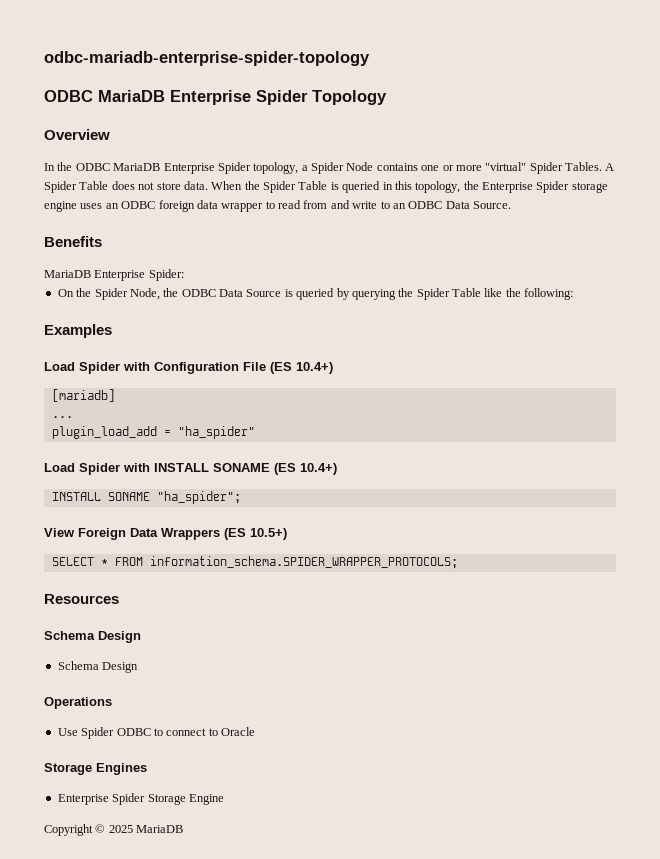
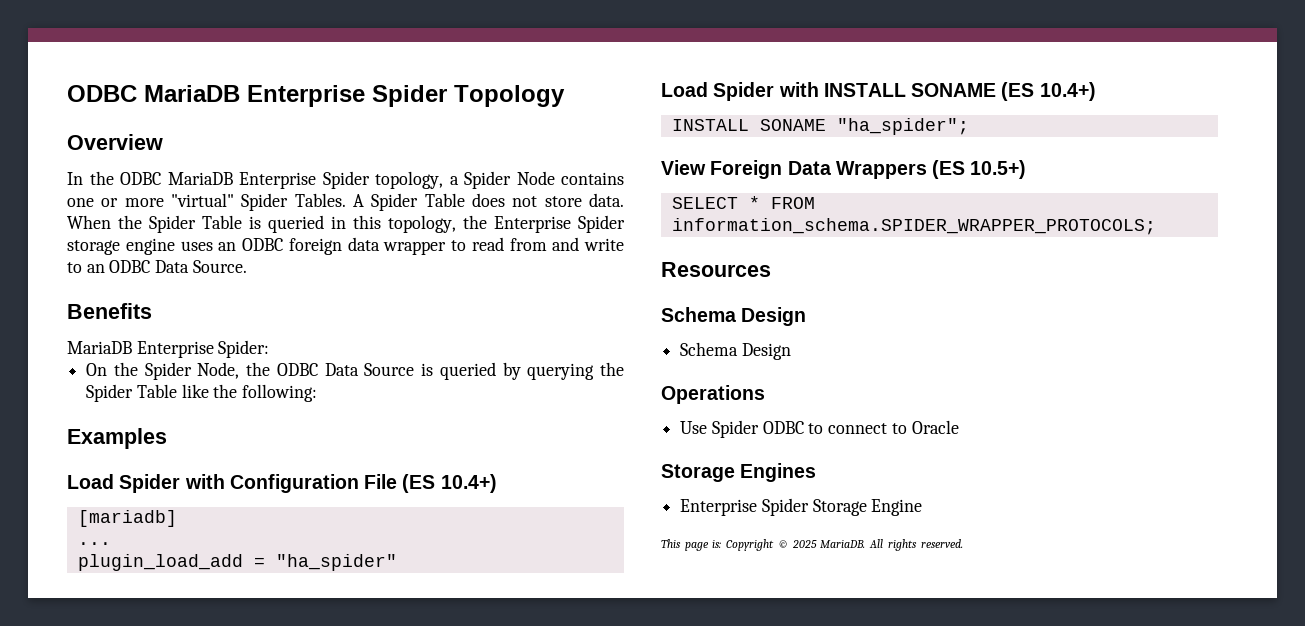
[44,51,370,66] odbc-mariadb-enterprise-spider-topology // -> (67, 93) none
[44,824,184,836] Copyright © 2025 MariaDB -> [661,539,963,551] This page is: Copyright © 2025 MariaDB. All rights reserved.

